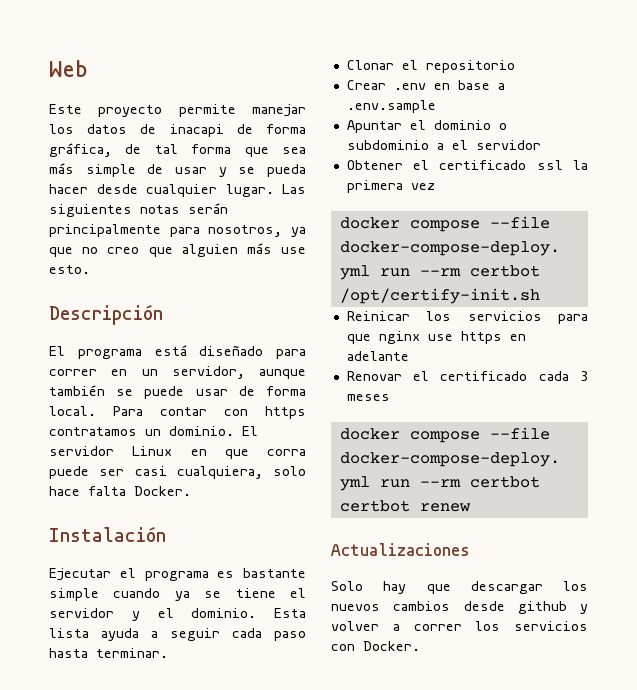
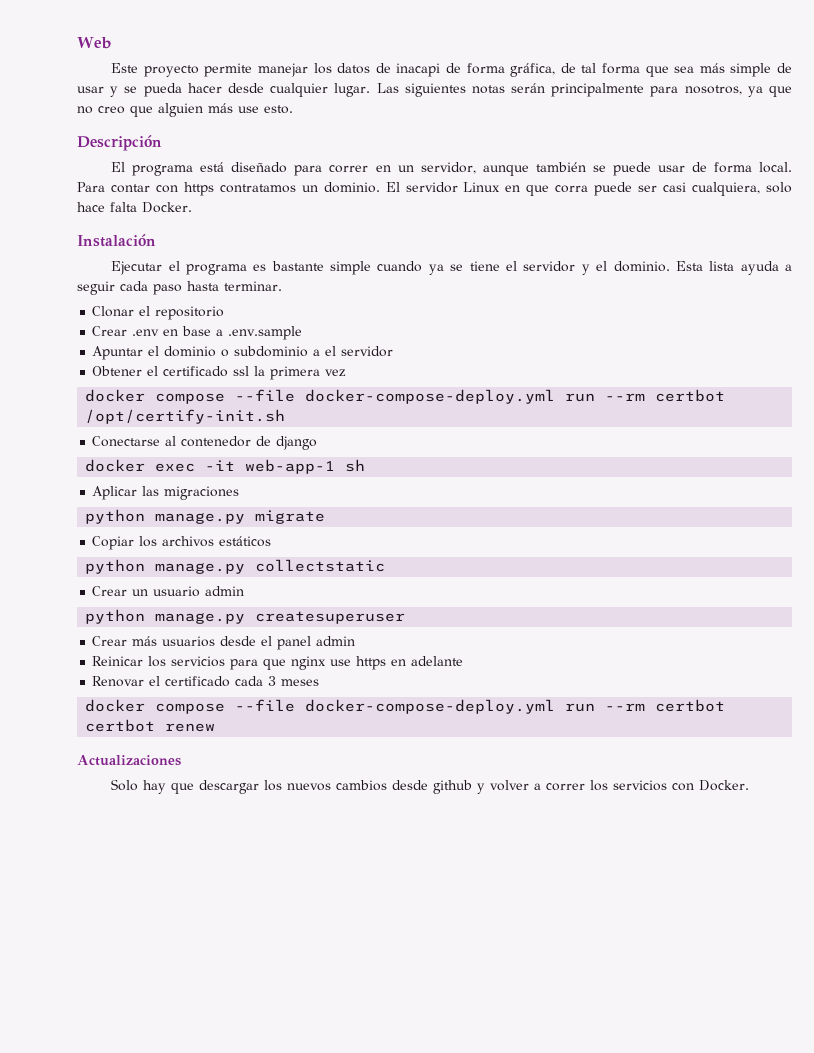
(540, 296) none -> [92,436,318,450] [85,459,366,474] [92,486,240,500] [85,509,326,524] [92,536,272,550] [85,559,386,574] [92,586,245,597] [85,609,406,624] [92,636,356,650] // Conectarse al contenedor de django // docker exec -it web-app-1 sh // Aplicar las migraciones // python manage.py migrate // Copiar los archivos estáticos // python manage.py collectstatic // Crear un usuario admin // python manage.py createsuperuser // Crear más usuarios desde el panel admin

